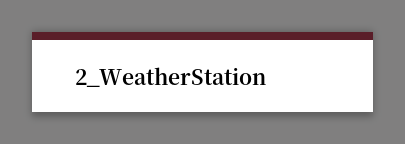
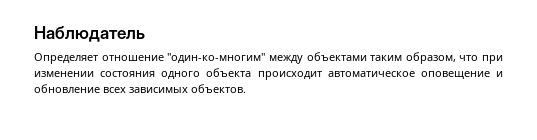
[75,67,266,87] 2_WeatherStation -> [34,26,145,42] [34,52,503,64] [34,68,504,80] [34,84,246,93] Наблюдатель // Определяет отношение "один-ко-многим" между объектами таким образом, что при изменении состояния одного объекта происходит автоматическое оповещение и обновление всех зависимых объектов.

